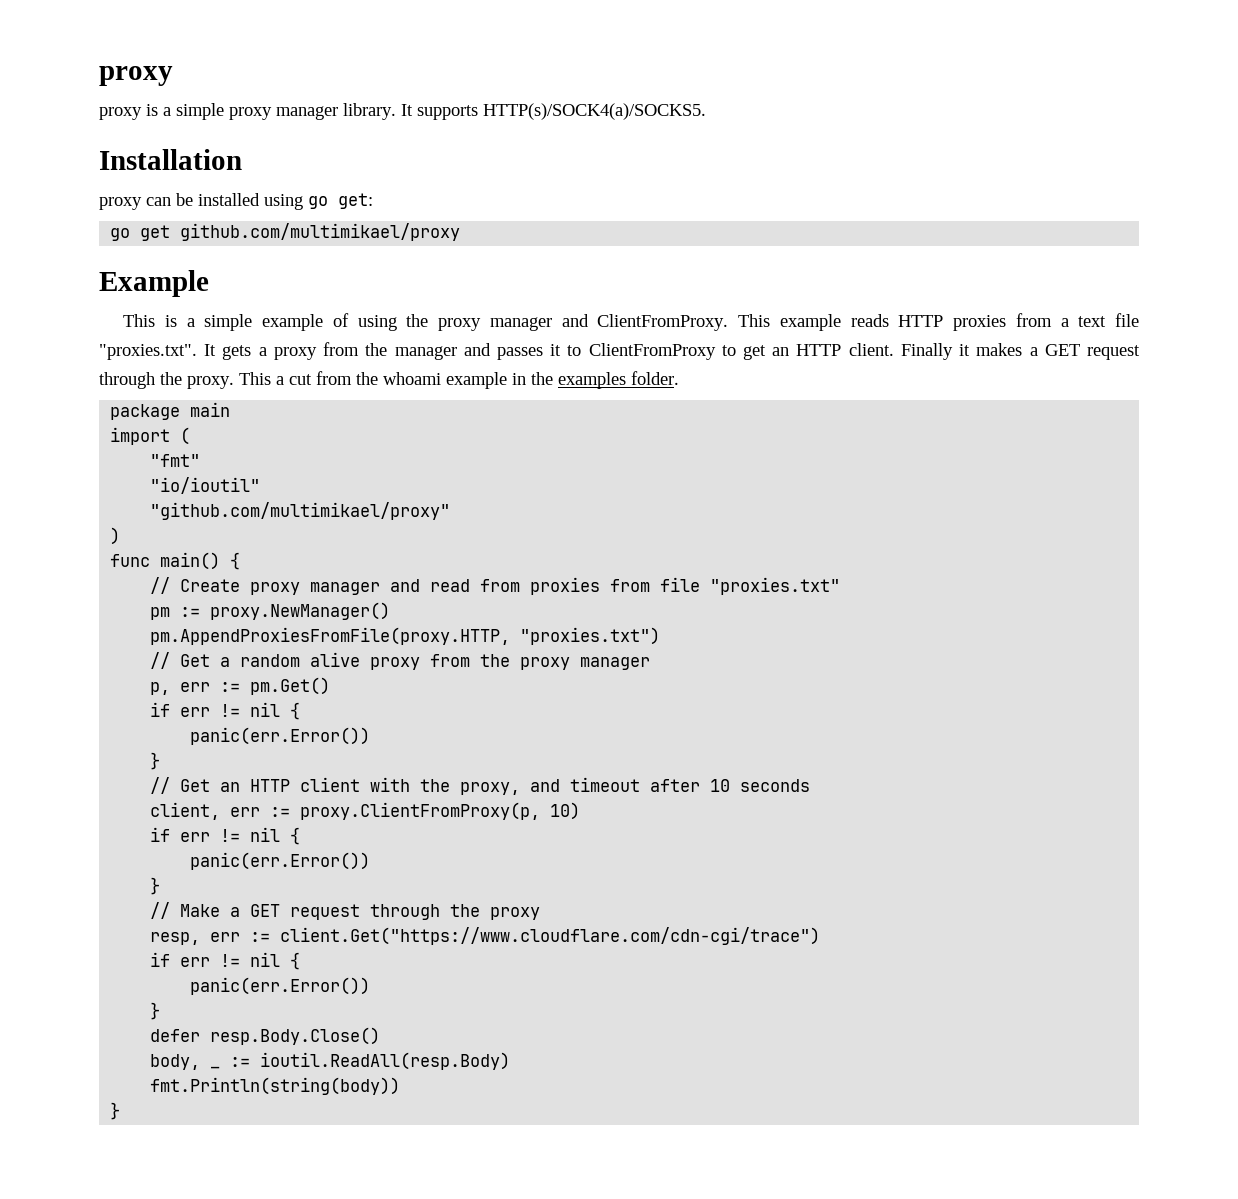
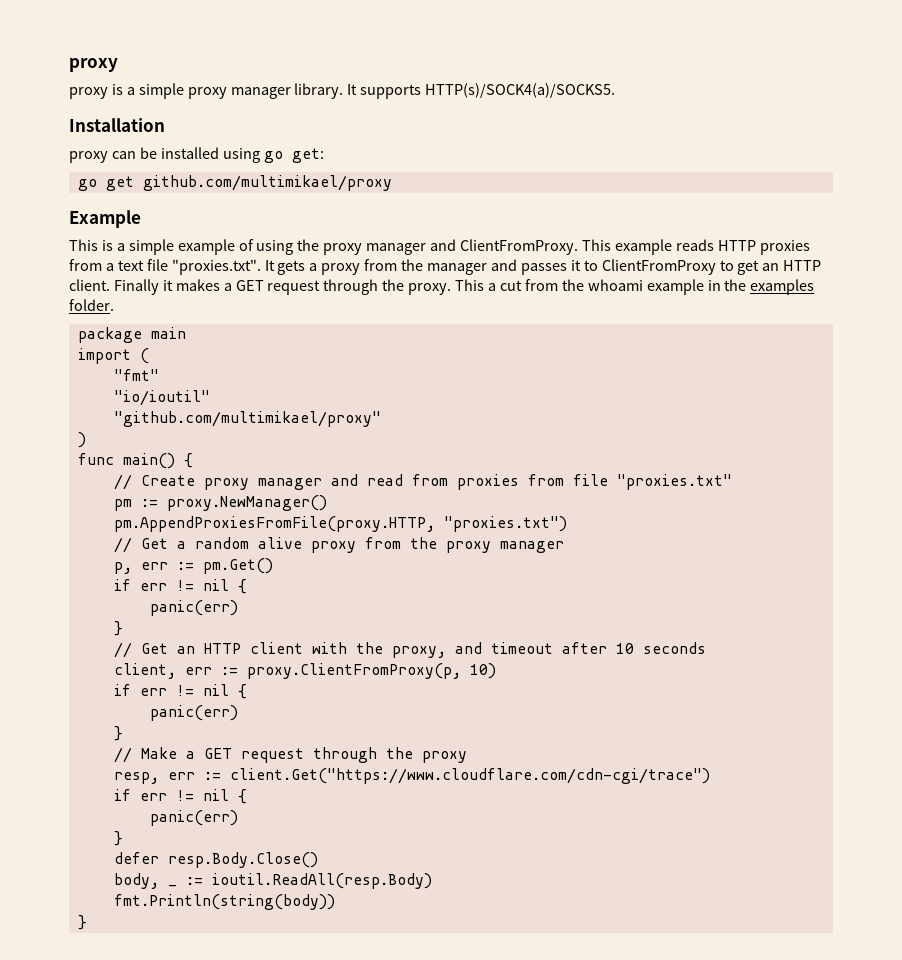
[190,727,371,745] panic(err.Error()) -> [149,600,238,616] panic(err)
[190,852,371,870] panic(err.Error()) -> [149,705,238,721] panic(err)
[190,977,371,995] panic(err.Error()) -> [149,810,238,826] panic(err)

